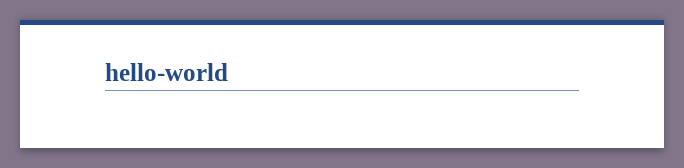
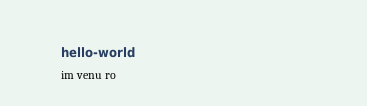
(228, 72) none -> [61,71,117,79] // im venu ro

